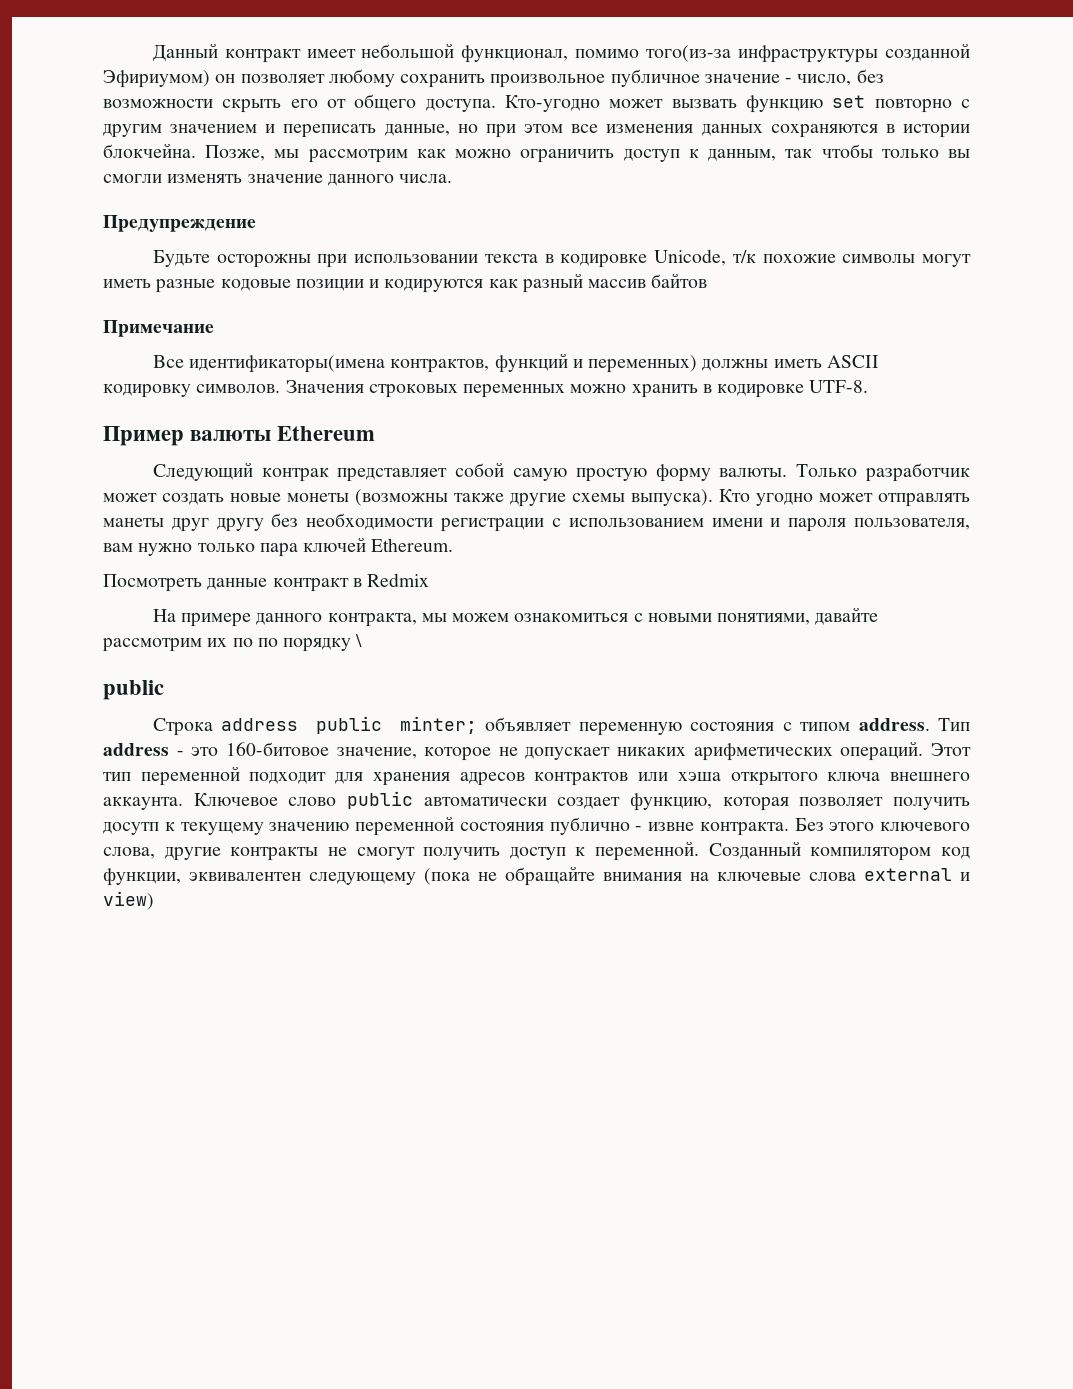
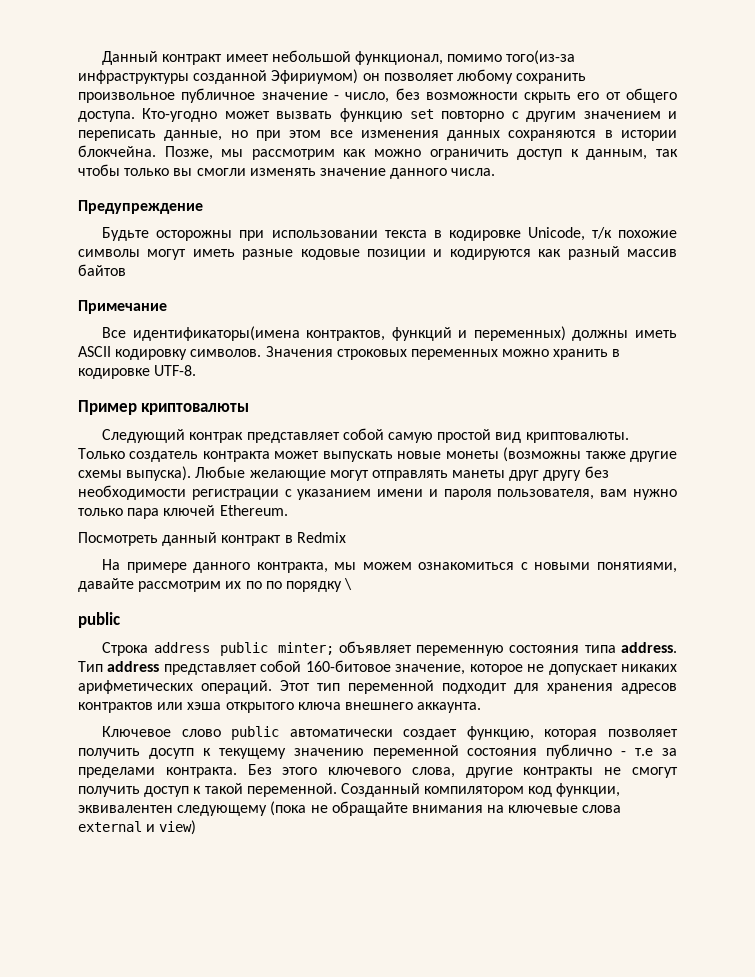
[190,426,376,441] валюты Ethereum -> [141,403,250,415] криптовалюты
[575,463,970,482] [103,493,224,505] простую форму валюты. Только разработчик может создать -> [437,429,629,443] [78,448,393,462] простой вид криптовалюты. Только создатель контракта может выпускать
[719,489,873,506] Кто угодно может -> [195,466,369,481] Любые желающие могут
[568,518,704,527] использованием -> [297,489,372,500] указанием
[207,578,268,590] данные -> [162,532,218,546] данный
[782,722,851,731] с типом -> [584,645,616,653] типа
[176,747,219,756] - это -> [163,660,302,675] представляет собой
(183, 803) none -> (482, 707) //
[648,822,694,831] извне -> [635,748,677,756] [78,767,155,778] т.е за пределами
(586, 851) none -> [204,783,243,794] такой

